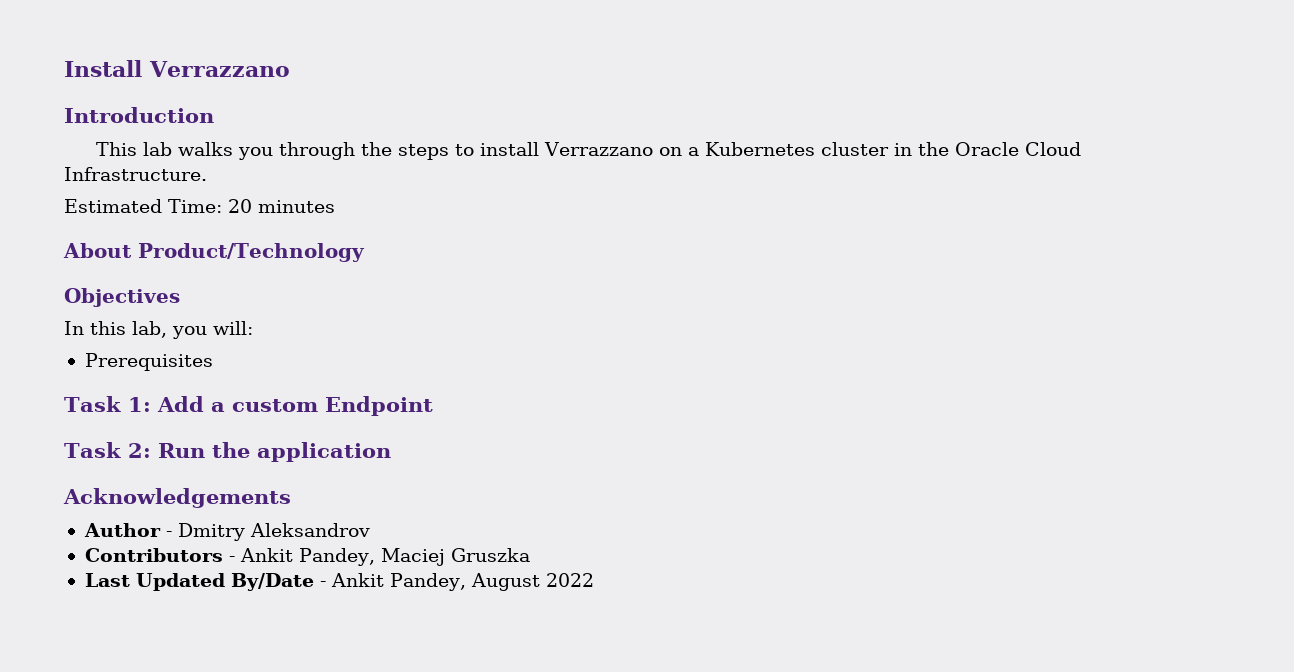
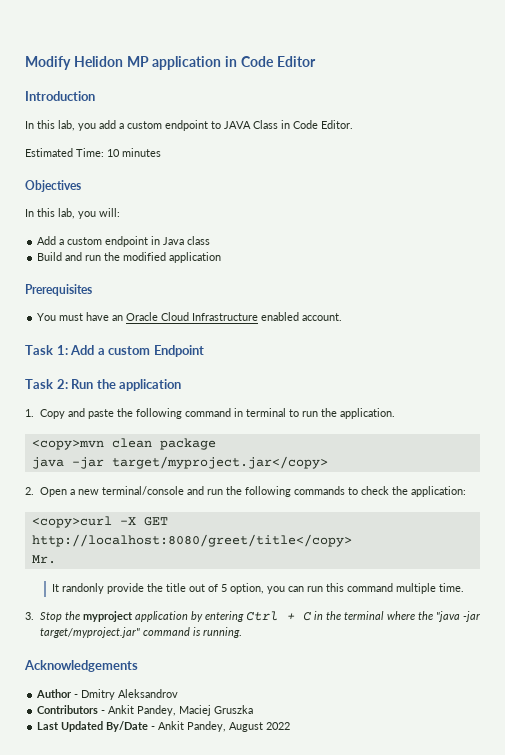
[64,60,290,77] [64,107,214,123] [95,142,1081,160] [64,167,207,181] Install Verrazzano // Introduction // This lab walks you through the steps to install Verrazzano on a Kubernetes cluster in the Oracle Cloud Infrastructure. -> [25,56,316,70] [25,91,95,101] [25,120,353,131] Modify Helidon MP application in Code Editor // Introduction // In this lab, you add a custom endpoint to JAVA Class in Code Editor.
[228,199,252,213] 20 -> [107,149,120,157] 10
[63,243,365,262] // About Product/Technology -> (161, 152) none
[84,353,213,371] Prerequisites -> [37,236,211,247] [37,252,222,263] [25,284,92,296] [37,312,343,321] Add a custom endpoint in Java class // Build and run the modified application // Prerequisites // You must have an Oracle Cloud Infrastructure enabled account.
(391, 452) none -> [25,408,395,419] [31,438,216,450] [31,456,328,469] [25,486,466,497] [31,516,168,528] [31,534,352,547] [31,555,56,564] [51,583,464,594] [25,611,480,622] [39,627,242,638] // 1. Copy and paste the following command in terminal to run the application. // <copy>mvn clean package // java -jar target/myproject.jar</copy> // 2. Open a new terminal/console and run the following commands to check the application: // <copy>curl -X GET http://localhost:8080/greet/title</copy> // Mr. // It randonly provide the title out of 5 option, you can run this command multiple time. // 3. Stop the myproject application by entering Ctrl + C in the terminal where the "java -jar target/myproject.jar" command is running.

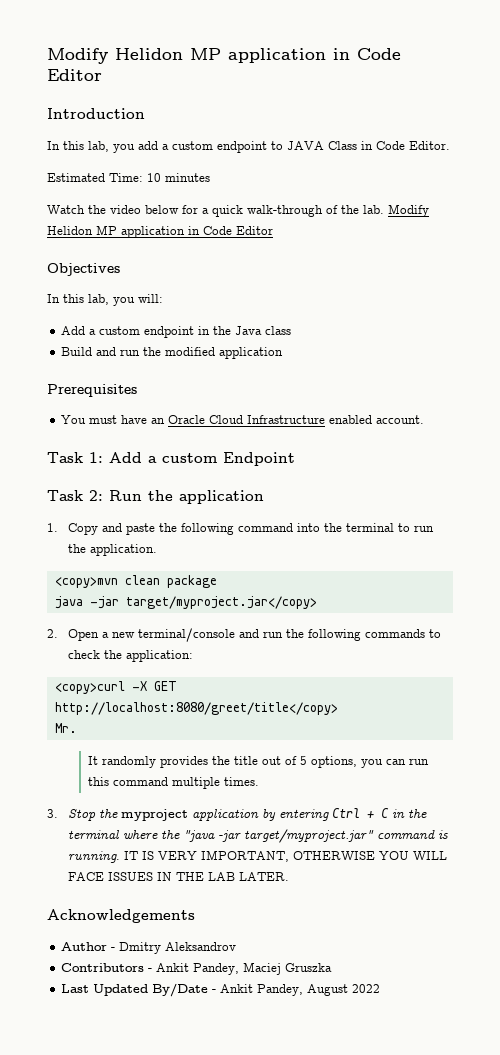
(161, 152) none -> [47,204,429,217] [47,225,273,238] // Watch the video below for a quick walk-through of the lab. Modify Helidon MP application in Code Editor
(161, 240) none -> [213,326,232,335] the
[233,408,243,417] in -> [296,523,342,532] into the
[61,583,144,594] randonly provide -> [102,756,209,768] randomly provides
[229,583,264,594] option, -> [311,756,358,768] options,
[438,583,464,592] time. -> [224,777,260,786] times.
(242, 632) none -> [123,850,447,862] [67,872,289,881] IT IS VERY IMPORTANT, OTHERWISE YOU WILL FACE ISSUES IN THE LAB LATER.

